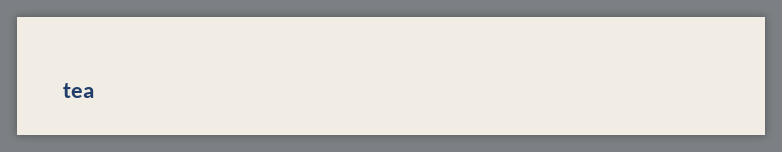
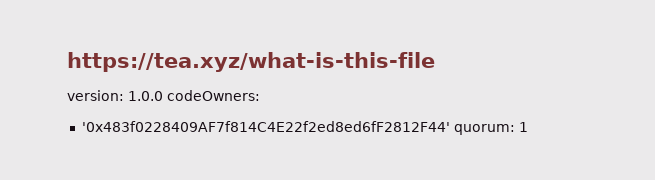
[63,83,94,98] tea -> [67,52,435,72] [67,90,260,101] [81,121,528,135] https://tea.xyz/what-is-this-file // version: 1.0.0 codeOwners: // '0x483f0228409AF7f814C4E22f2ed8ed6fF2812F44' quorum: 1

